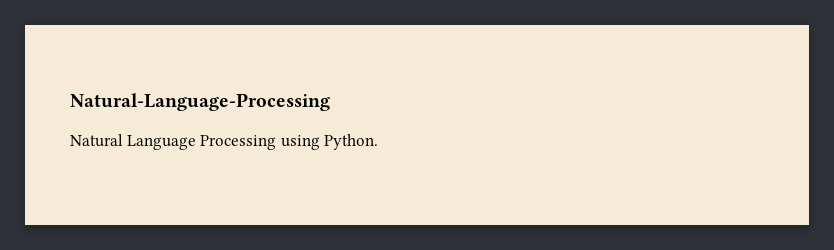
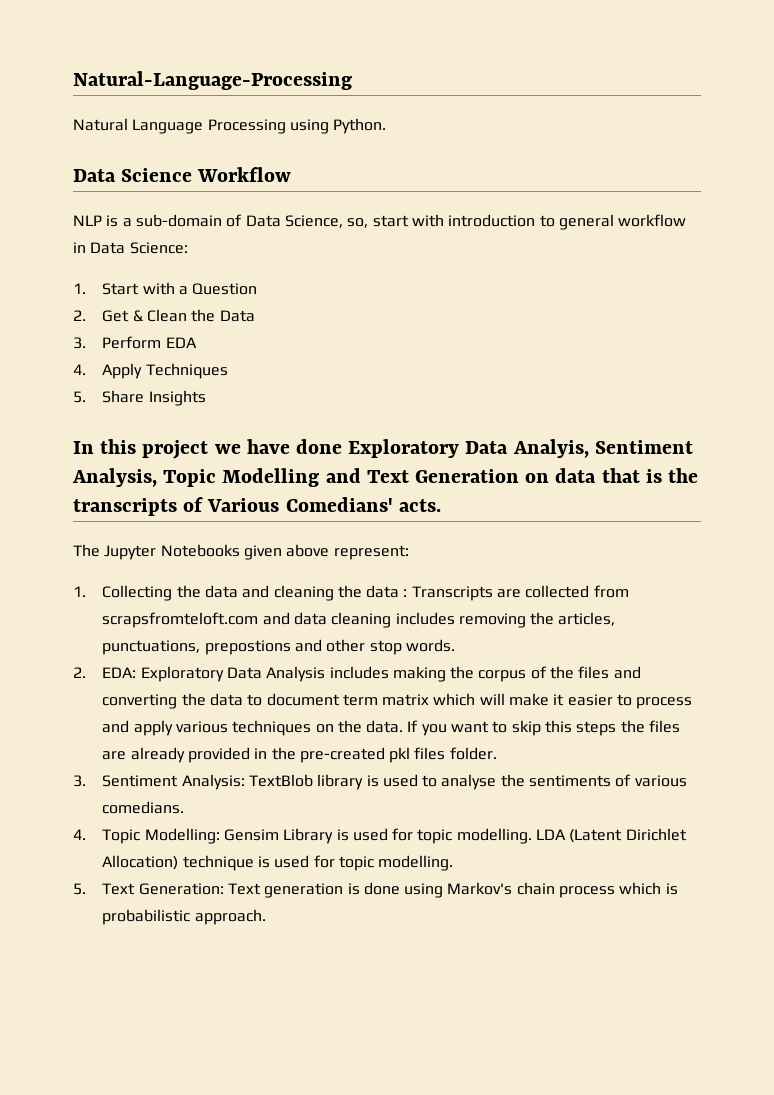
(379, 142) none -> [73,167,292,182] [73,214,687,230] [73,242,188,254] [73,282,258,295] [73,309,255,322] [73,336,197,349] [73,363,228,379] [73,390,206,406] [73,439,693,459] [72,468,699,487] [73,497,441,516] [73,544,409,560] [73,585,629,601] [102,612,616,628] [102,639,455,655] [73,666,641,682] [102,693,693,709] [102,720,681,736] [102,747,497,763] [73,774,687,790] [102,801,185,814] [73,828,687,844] [102,855,454,871] [73,882,678,898] [102,909,266,925] // Data Science Workflow // NLP is a sub-domain of Data Science, so, start with introduction to general workflow in Data Science: // 1. Start with a Question // 2. Get & Clean the Data // 3. Perform EDA // 4. Apply Techniques // 5. Share Insights // In this project we have done Exploratory Data Analyis, Sentiment Analysis, Topic Modelling and Text Generation on data that is the transcripts of Various Comedians' acts. // The Jupyter Notebooks given above represent: // 1. Collecting the data and cleaning the data : Transcripts are collected from scrapsfromteloft.com and data cleaning includes removing the articles, punctuations, prepostions and other stop words. // 2. EDA: Exploratory Data Analysis includes making the corpus of the files and converting the data to document term matrix which will make it easier to process and apply various techniques on the data. If you want to skip this steps the files are already provided in the pre-created pkl files folder. // 3. Sentiment Analysis: TextBlob library is used to analyse the sentiments of various comedians. // 4. Topic Modelling: Gensim Library is used for topic modelling. LDA (Latent Dirichlet Allocation) technique is used for topic modelling. // 5. Text Generation: Text generation is done using Markov's chain process which is probabilistic approach.

